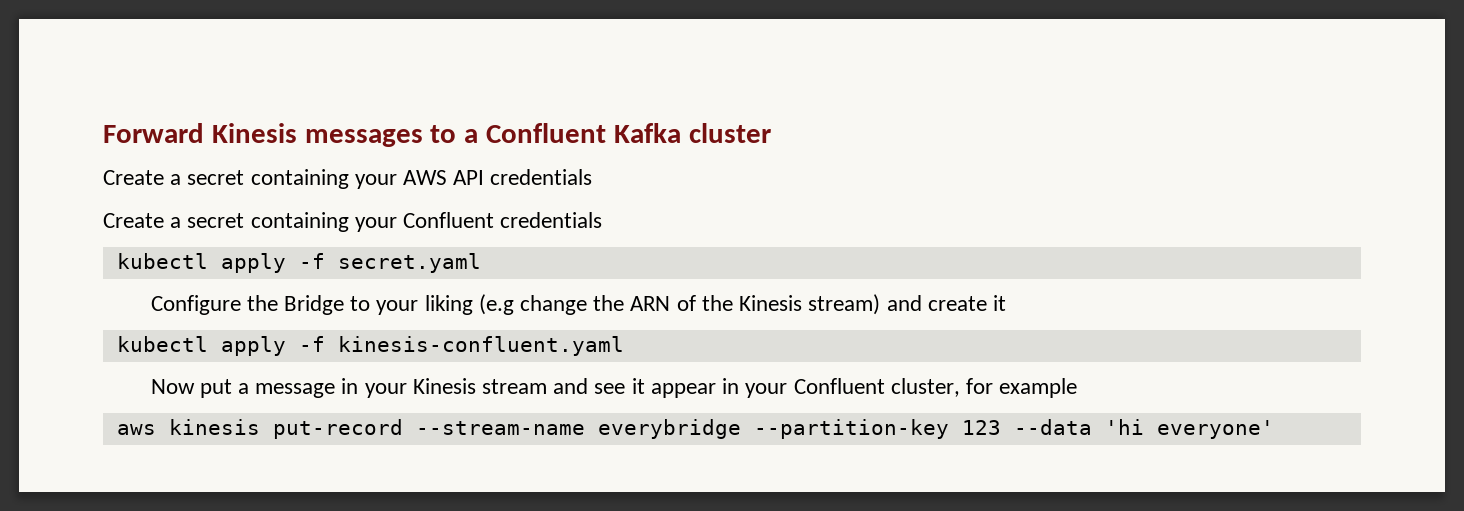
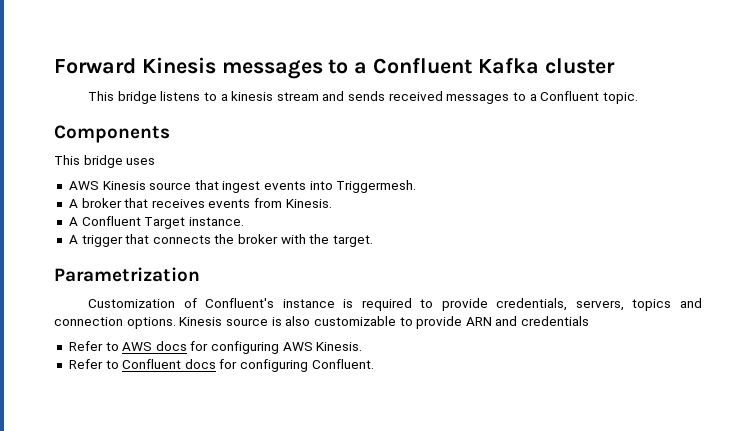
[103,169,593,189] [103,212,603,232] [116,253,481,273] [150,294,1006,315] [116,336,624,356] [150,378,1078,398] [116,419,1274,439] Create a secret containing your AWS API credentials // Create a secret containing your Confluent credentials // kubectl apply -f secret.yaml // Configure the Bridge to your liking (e.g change the ARN of the Kinesis stream) and create it // kubectl apply -f kinesis-confluent.yaml // Now put a message in your Kinesis stream and see it appear in your Confluent cluster, for example // aws kinesis put-record --stream-name everybridge --partition-key 123 --data 'hi everyone' -> [87,91,638,104] [54,125,170,143] [54,155,156,168] [68,180,417,193] [68,198,332,208] [68,216,244,229] [68,234,374,247] [54,267,200,282] [87,298,702,311] [54,316,590,329] [68,341,363,354] [68,359,374,372] This bridge listens to a kinesis stream and sends received messages to a Confluent topic. // Components // This bridge uses // AWS Kinesis source that ingest events into Triggermesh. // A broker that receives events from Kinesis. // A Confluent Target instance. // A trigger that connects the broker with the target. // Parametrization // Customization of Confluent's instance is required to provide credentials, servers, topics and connection options. Kinesis source is also customizable to provide ARN and credentials // Refer to AWS docs for configuring AWS Kinesis. // Refer to Confluent docs for configuring Confluent.

